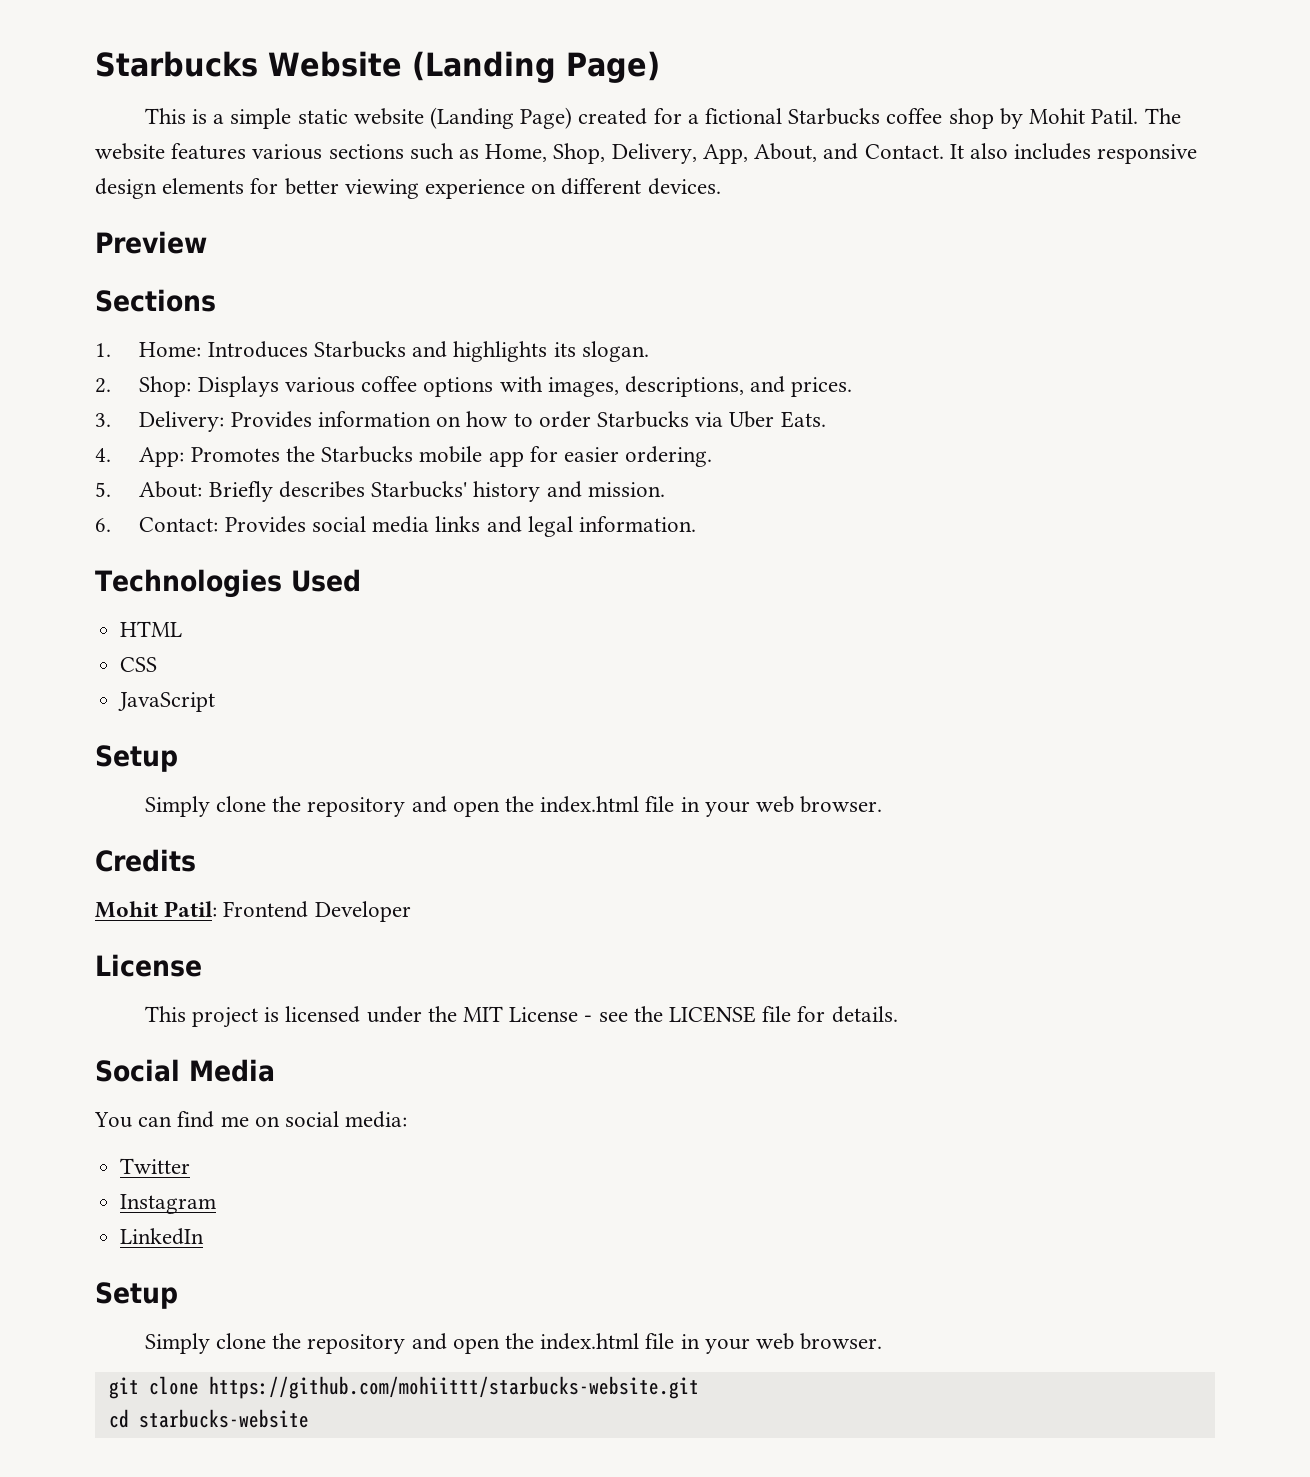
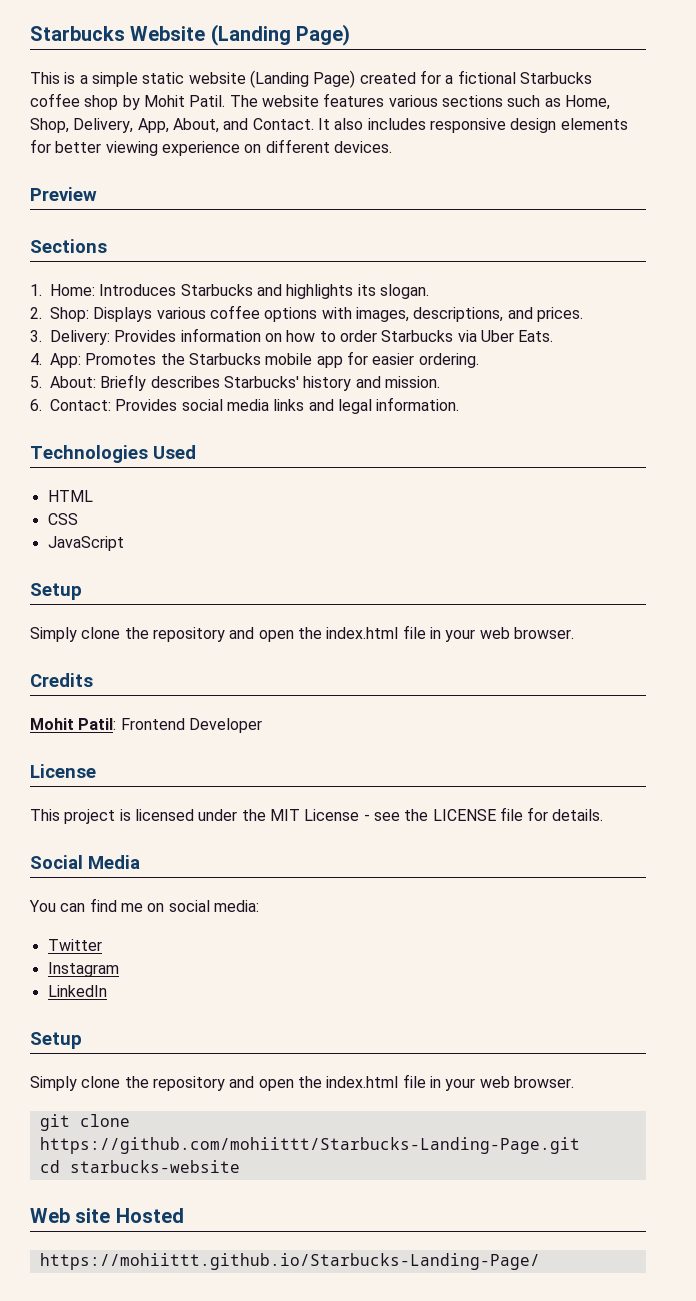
[208,1376,699,1399] https://github.com/mohiittt/starbucks-website.git -> [39,1137,580,1154] https://github.com/mohiittt/Starbucks-Landing-Page.git
(309, 1418) none -> [30,1208,184,1223] [39,1253,540,1270] // Web site Hosted // https://mohiittt.github.io/Starbucks-Landing-Page/

